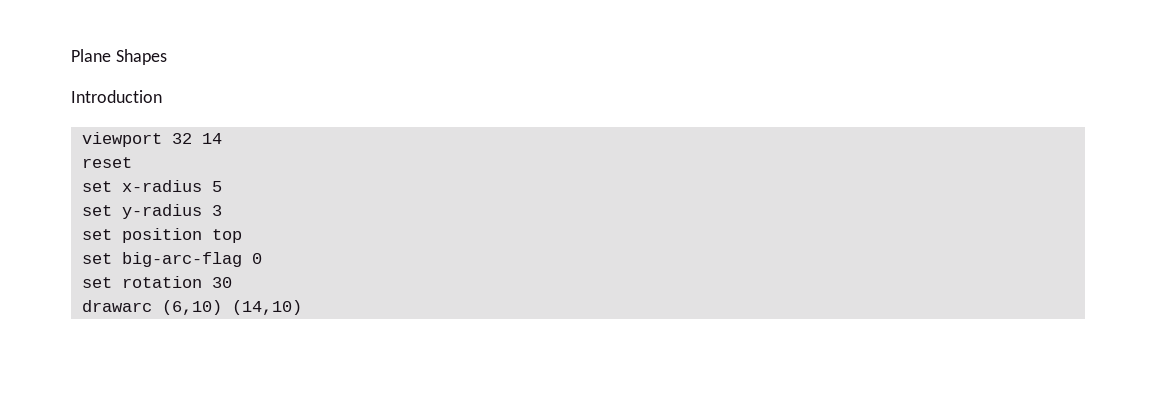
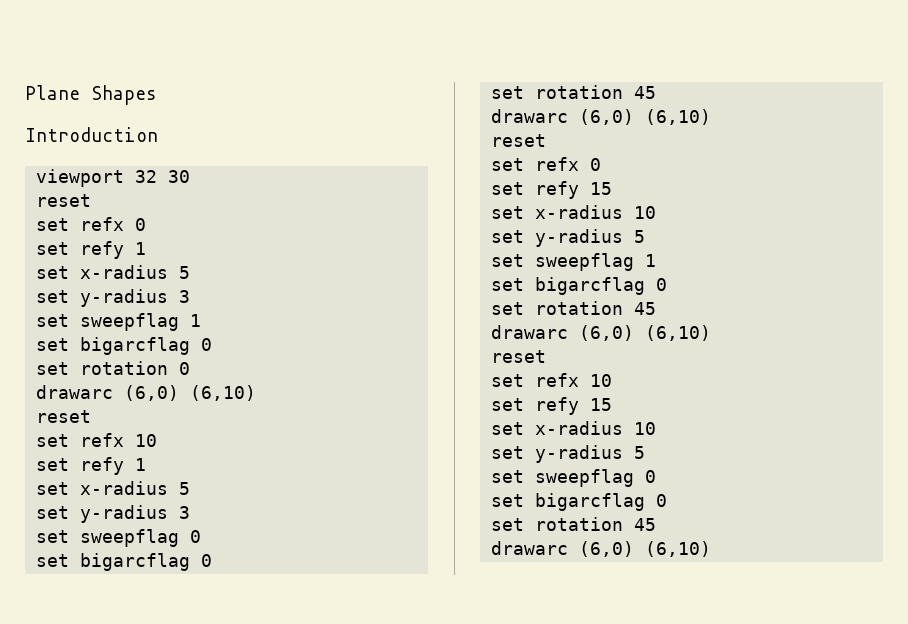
[201,133,222,144] [81,157,132,168] [81,180,222,192] [81,204,222,219] [81,228,242,243] [81,252,262,267] [81,276,232,288] [81,300,302,315] 14 // reset // set x-radius 5 // set y-radius 3 // set position top // set big-arc-flag 0 // set rotation 30 // drawarc (6,10) (14,10) -> [168,170,191,183] [36,194,92,207] [36,217,147,231] [36,241,147,259] [36,265,191,279] [36,289,191,307] [36,313,202,331] [36,337,213,355] [36,361,191,375] [36,385,257,401] [36,410,92,423] [36,433,158,447] [36,457,147,475] [36,481,191,495] [36,505,191,523] [36,529,202,547] [36,553,213,571] [491,85,657,99] [491,109,712,125] [491,134,547,147] [491,157,602,171] [491,181,613,199] [491,205,657,219] [491,229,646,247] [491,253,657,271] [491,277,668,295] [491,301,657,315] [491,325,712,341] [491,350,547,363] [491,373,613,387] [491,397,613,415] [491,421,657,435] [491,445,646,463] [491,469,657,487] [491,493,668,511] [491,517,657,531] [491,541,712,557] 30 // reset // set refx 0 // set refy 1 // set x-radius 5 // set y-radius 3 // set sweepflag 1 // set bigarcflag 0 // set rotation 0 // drawarc (6,0) (6,10) // reset // set refx 10 // set refy 1 // set x-radius 5 // set y-radius 3 // set sweepflag 0 // set bigarcflag 0 // set rotation 45 // drawarc (6,0) (6,10) // reset // set refx 0 // set refy 15 // set x-radius 10 // set y-radius 5 // set sweepflag 1 // set bigarcflag 0 // set rotation 45 // drawarc (6,0) (6,10) // reset // set refx 10 // set refy 15 // set x-radius 10 // set y-radius 5 // set sweepflag 0 // set bigarcflag 0 // set rotation 45 // drawarc (6,0) (6,10)

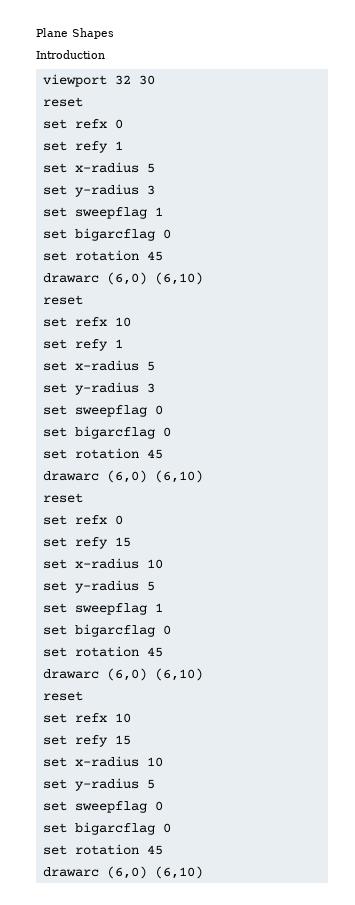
[179,362,191,375] 0 -> [146,251,163,261] 45

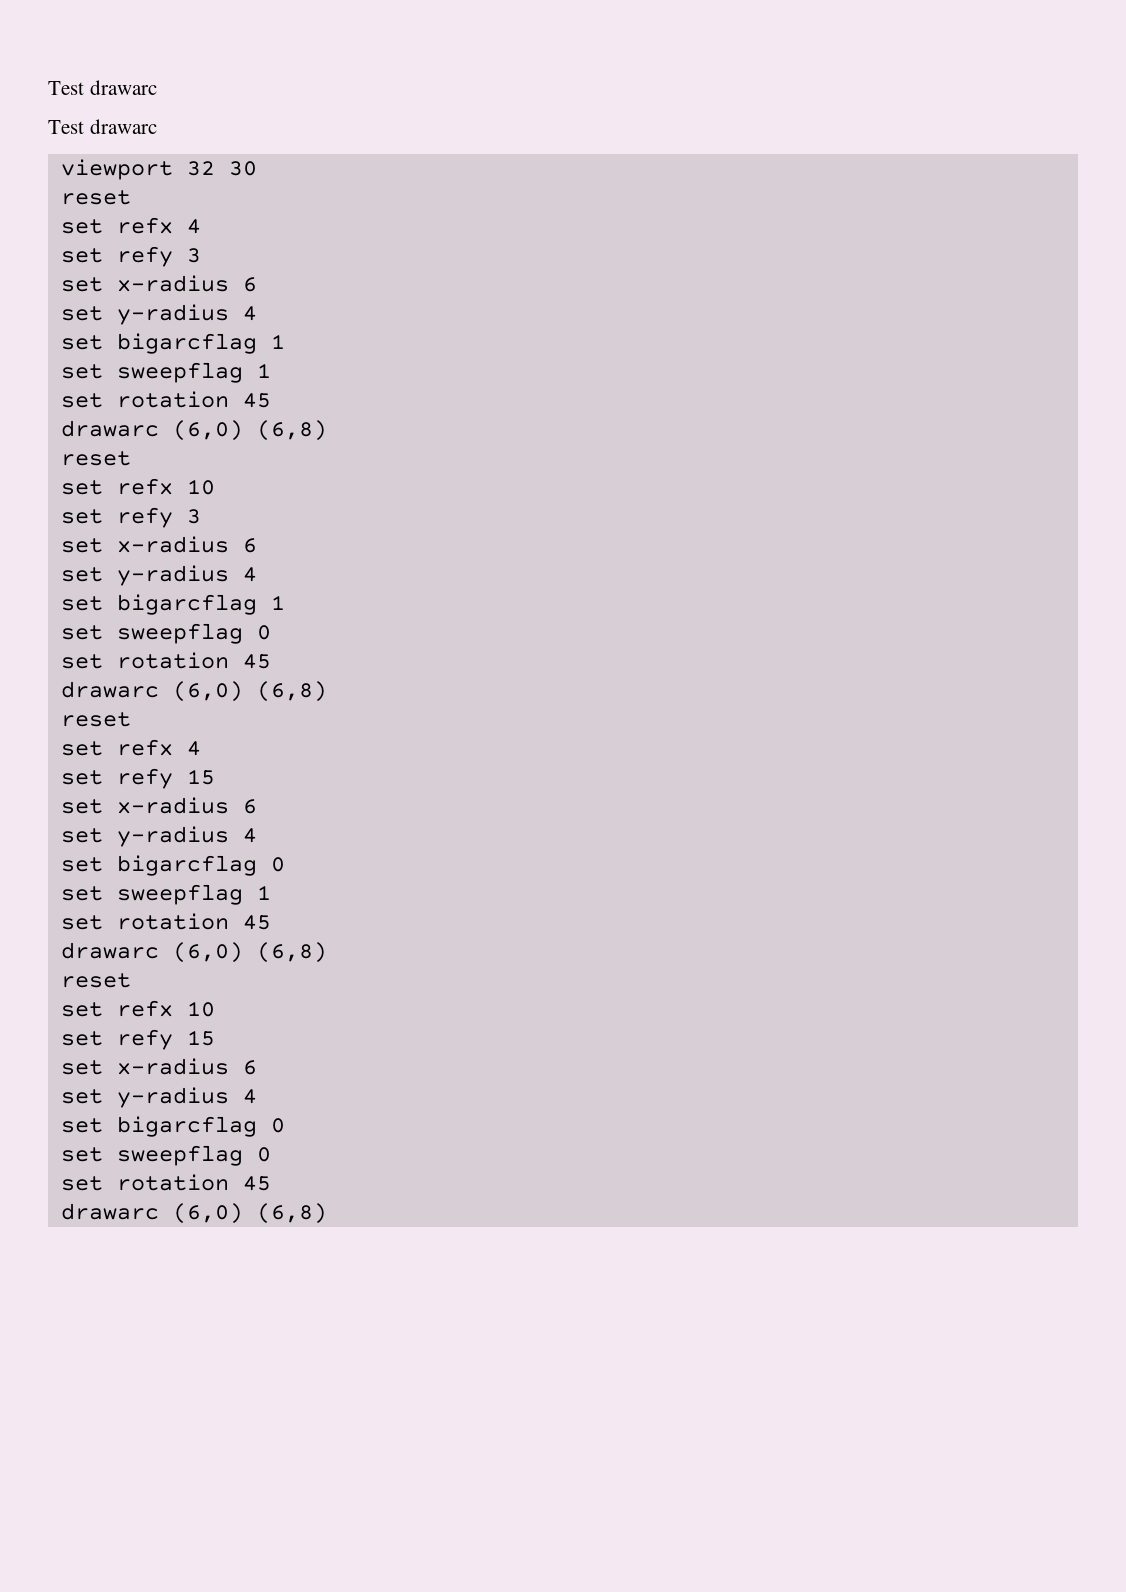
[36,28,114,39] [36,50,105,59] Plane Shapes // Introduction -> [48,80,157,95] [48,119,157,134] Test drawarc // Test drawarc
[114,119,123,129] [42,141,123,153] [42,162,155,173] [42,184,155,197] [42,207,163,219] [42,228,171,241] [42,250,163,261] [42,272,203,285] [42,295,83,305] [42,317,131,327] [42,339,123,351] [42,360,155,371] [42,382,155,395] [42,405,163,417] [42,426,171,439] [42,448,163,459] [42,470,203,483] [42,493,83,503] [42,515,123,525] [42,537,131,549] [42,558,163,569] [42,580,155,593] [42,603,163,615] [42,624,171,637] [42,646,163,657] [42,668,203,681] 0 // set refy 1 // set x-radius 5 // set y-radius 3 // set sweepflag 1 // set bigarcflag 0 // set rotation 45 // drawarc (6,0) (6,10) // reset // set refx 10 // set refy 1 // set x-radius 5 // set y-radius 3 // set sweepflag 0 // set bigarcflag 0 // set rotation 45 // drawarc (6,0) (6,10) // reset // set refx 0 // set refy 15 // set x-radius 10 // set y-radius 5 // set sweepflag 1 // set bigarcflag 0 // set rotation 45 // drawarc (6,0) (6,10) -> [186,219,201,234] [60,246,201,267] [60,275,257,292] [60,304,257,325] [60,333,285,354] [60,362,271,383] [60,391,271,408] [60,420,327,441] [60,451,131,466] [60,478,215,495] [60,507,201,528] [60,536,257,553] [60,565,257,586] [60,594,285,615] [60,623,271,644] [60,652,271,669] [60,681,327,702] [60,712,131,727] [60,739,201,756] [60,768,215,789] [60,797,257,814] [60,826,257,847] [60,855,285,876] [60,884,271,905] [60,913,271,930] [60,942,327,963] 4 // set refy 3 // set x-radius 6 // set y-radius 4 // set bigarcflag 1 // set sweepflag 1 // set rotation 45 // drawarc (6,0) (6,8) // reset // set refx 10 // set refy 3 // set x-radius 6 // set y-radius 4 // set bigarcflag 1 // set sweepflag 0 // set rotation 45 // drawarc (6,0) (6,8) // reset // set refx 4 // set refy 15 // set x-radius 6 // set y-radius 4 // set bigarcflag 0 // set sweepflag 1 // set rotation 45 // drawarc (6,0) (6,8)
[146,757,163,767] [42,778,155,791] [42,801,163,813] [42,822,171,835] [42,844,163,855] [42,866,203,879] 10 // set y-radius 5 // set sweepflag 0 // set bigarcflag 0 // set rotation 45 // drawarc (6,0) (6,10) -> [242,1060,257,1075] [60,1087,257,1108] [60,1116,285,1137] [60,1145,271,1166] [60,1174,271,1191] [60,1203,327,1224] 6 // set y-radius 4 // set bigarcflag 0 // set sweepflag 0 // set rotation 45 // drawarc (6,0) (6,8)

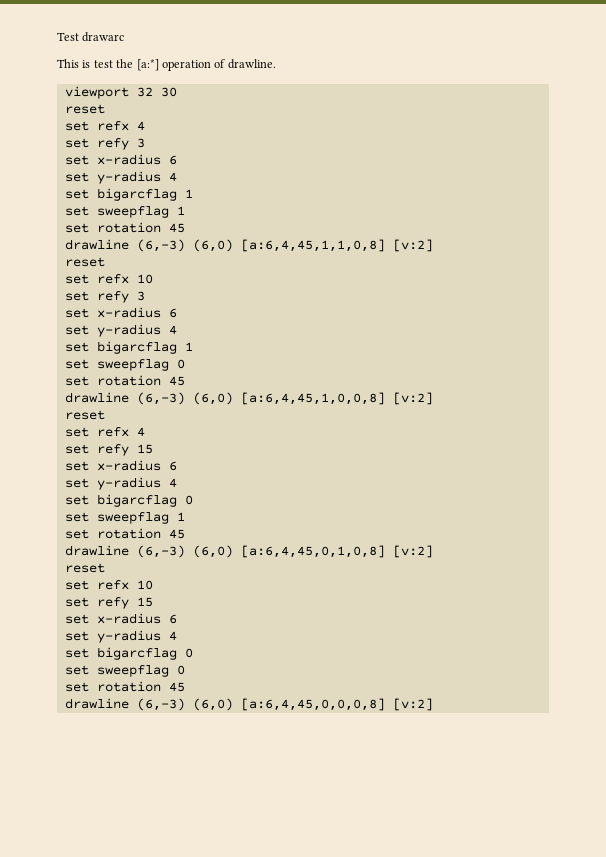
[48,80,157,95] [48,119,157,134] Test drawarc // Test drawarc -> [57,32,125,42] [57,59,276,71] Test drawarc // This is test the [a:*] operation of drawline.
[60,420,327,441] drawarc (6,0) (6,8) -> [64,239,433,252] drawline (6,-3) (6,0) [a:6,4,45,1,1,0,8] [v:2]
[60,681,327,702] drawarc (6,0) (6,8) -> [64,392,433,405] drawline (6,-3) (6,0) [a:6,4,45,1,0,0,8] [v:2]
[60,942,327,963] drawarc (6,0) (6,8) -> [64,545,433,558] drawline (6,-3) (6,0) [a:6,4,45,0,1,0,8] [v:2]
[60,1203,327,1224] drawarc (6,0) (6,8) -> [64,698,433,711] drawline (6,-3) (6,0) [a:6,4,45,0,0,0,8] [v:2]

